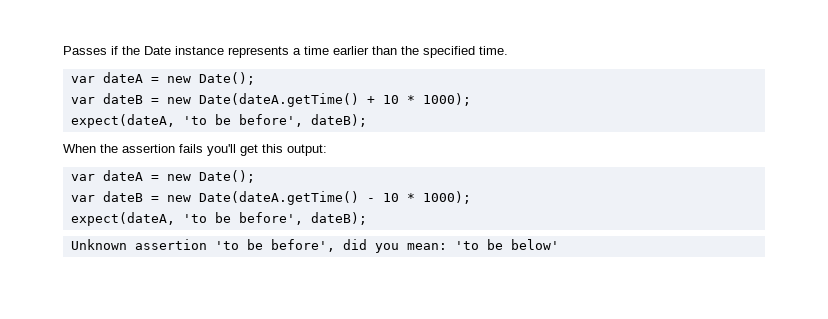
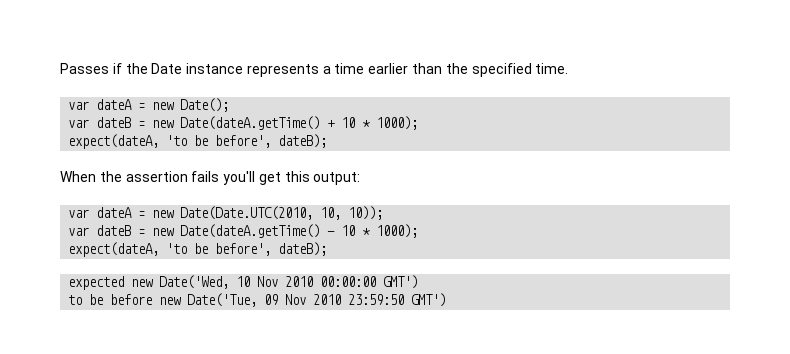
[198,170,255,183] Date(); -> [180,206,384,220] Date(Date.UTC(2010, 10, 10));
[70,239,559,253] Unknown assertion 'to be before', did you mean: 'to be below' -> [68,275,419,290] [68,293,447,307] expected new Date('Wed, 10 Nov 2010 00:00:00 GMT') // to be before new Date('Tue, 09 Nov 2010 23:59:50 GMT')

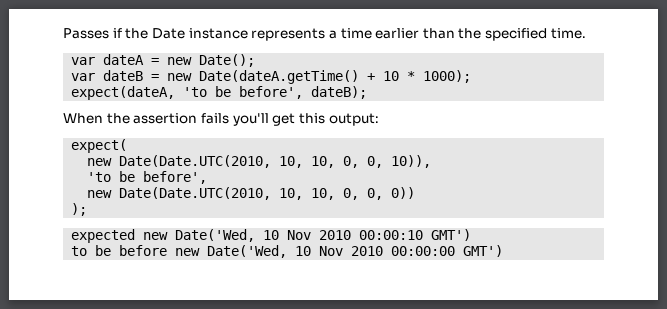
[68,206,384,220] [68,224,419,238] [68,242,328,257] var dateA = new Date(Date.UTC(2010, 10, 10)); // var dateB = new Date(dateA.getTime() - 10 * 1000); // expect(dateA, 'to be before', dateB); -> [71,139,128,153] [87,155,432,168] [87,171,208,184] [87,187,416,200] [71,203,88,216] expect( // new Date(Date.UTC(2010, 10, 10, 0, 0, 10)), // 'to be before', // new Date(Date.UTC(2010, 10, 10, 0, 0, 0)) // );
[320,276,377,287] 00:00:00 -> [359,230,424,240] 00:00:10
[187,293,405,307] Date('Tue, 09 Nov 2010 23:59:50 -> [207,245,456,258] Date('Wed, 10 Nov 2010 00:00:00

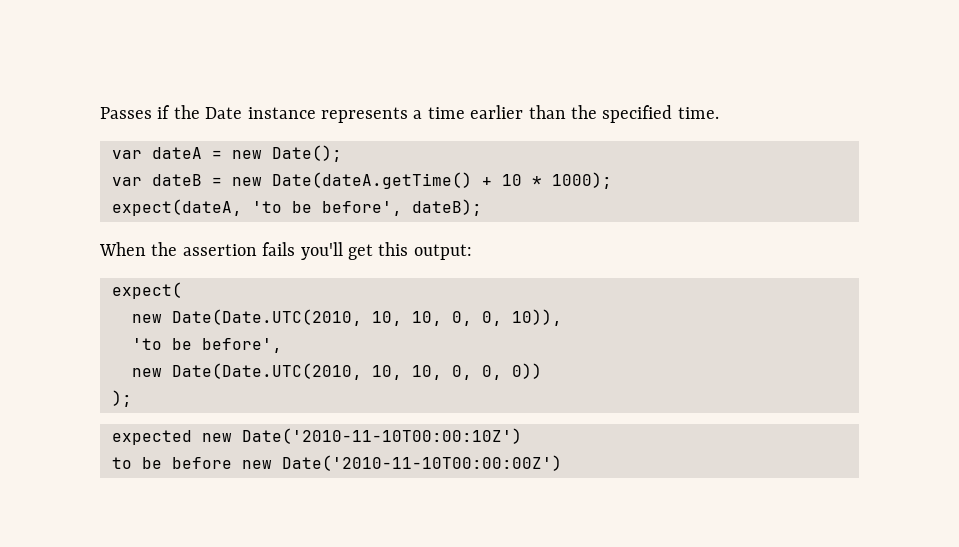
[175,229,472,242] [71,245,504,258] Date('Wed, 10 Nov 2010 00:00:10 GMT') // to be before new Date('Wed, 10 Nov 2010 00:00:00 GMT') -> [242,428,522,444] [112,455,562,471] Date('2010-11-10T00:00:10Z') // to be before new Date('2010-11-10T00:00:00Z')

